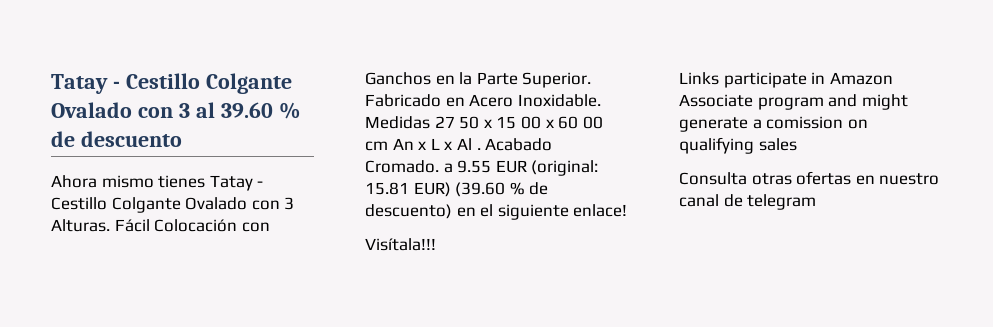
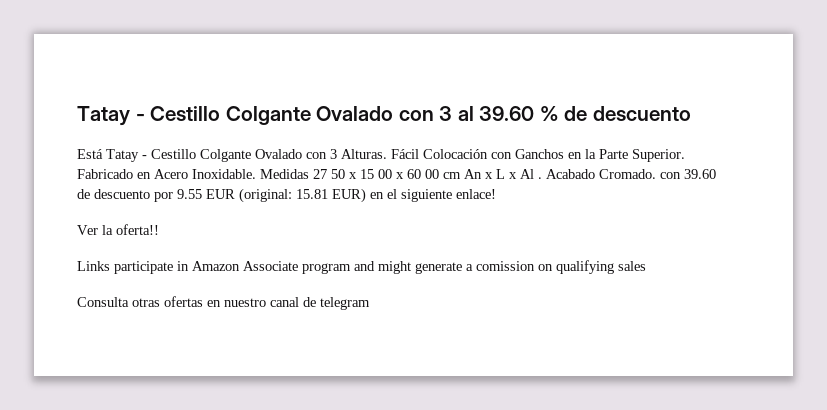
[51,175,206,188] Ahora mismo tienes -> [77,149,103,159] Está
[443,163,453,173] a -> [660,169,716,179] [77,189,173,202] con 39.60 de descuento por
[455,182,549,197] [365,204,452,219] (39.60 % de descuento) -> (366, 195) none
[365,238,436,251] Visítala!!! -> [77,224,159,235] Ver la oferta!!

